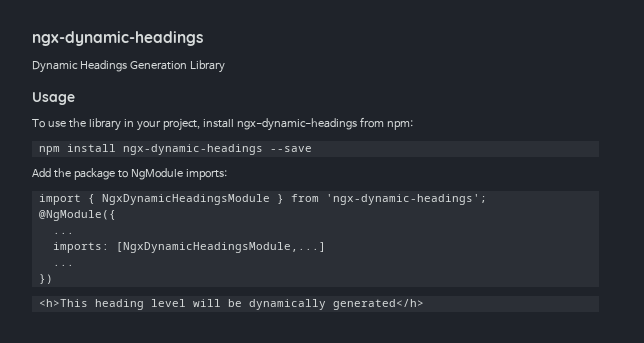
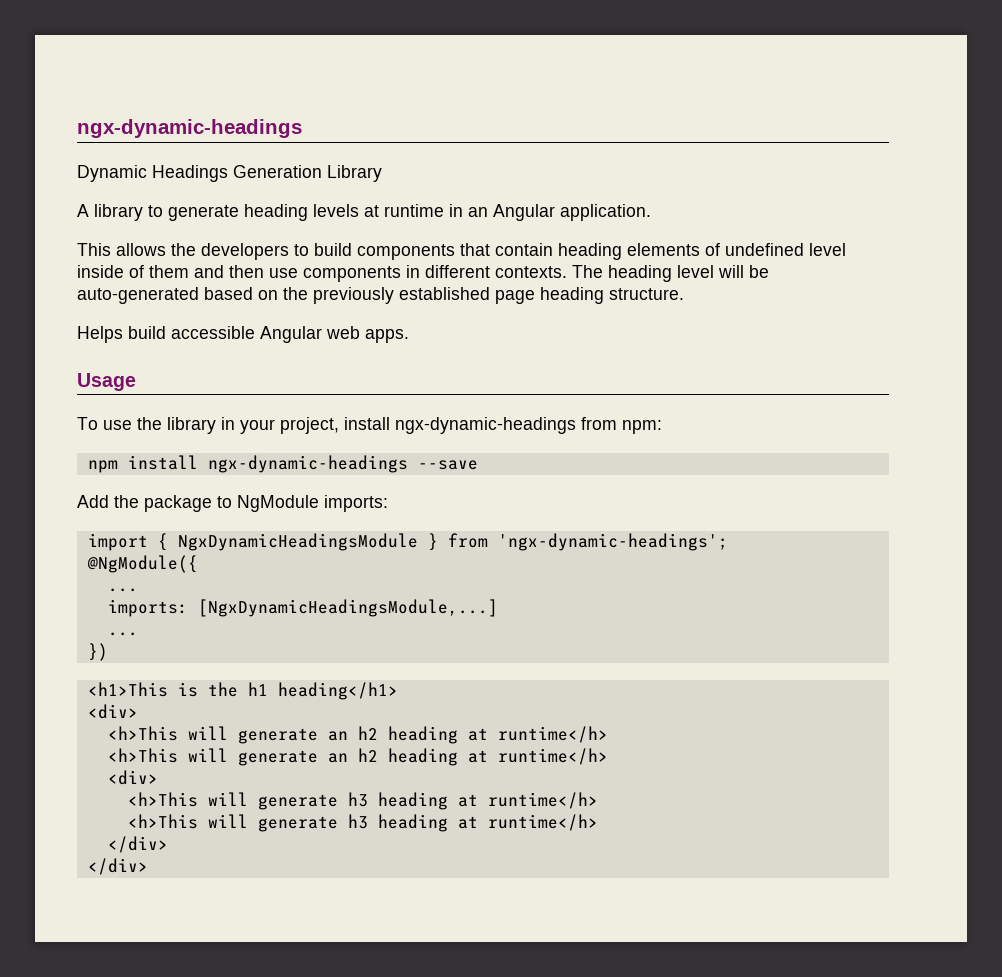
(225, 66) none -> [77,204,651,221] [77,243,846,260] [77,265,769,282] [77,287,684,304] [77,326,409,343] // A library to generate heading levels at runtime in an Angular application. // This allows the developers to build components that contain heading elements of undefined level inside of them and then use components in different contexts. The heading level will be auto-generated based on the previously established page heading structure. // Helps build accessible Angular web apps.
[38,299,424,310] <h>This heading level will be dynamically generated</h> -> [87,682,398,700] [87,704,138,719] [107,726,608,744] [107,748,608,766] [107,770,158,785] [127,792,598,810] [127,814,598,832] [107,836,168,853] [87,858,148,875] <h1>This is the h1 heading</h1> // <div> // <h>This will generate an h2 heading at runtime</h> // <h>This will generate an h2 heading at runtime</h> // <div> // <h>This will generate h3 heading at runtime</h> // <h>This will generate h3 heading at runtime</h> // </div> // </div>

